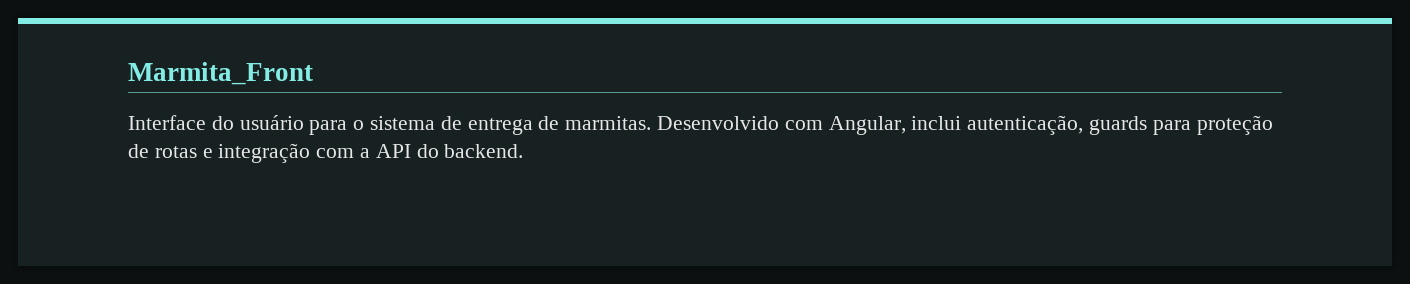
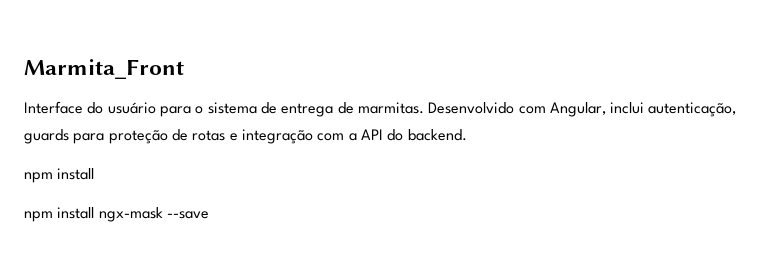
(524, 151) none -> [24,168,95,183] [24,207,209,222] // npm install // npm install ngx-mask --save

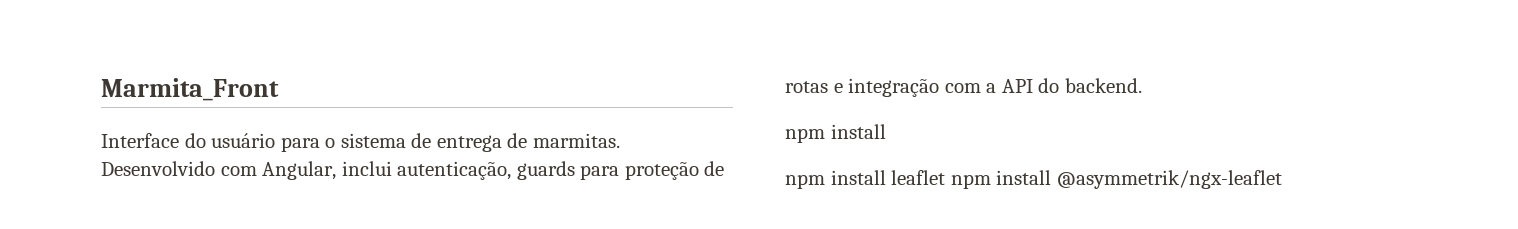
[98,207,209,222] ngx-mask --save -> [891,170,1282,189] leaflet npm install @asymmetrik/ngx-leaflet

